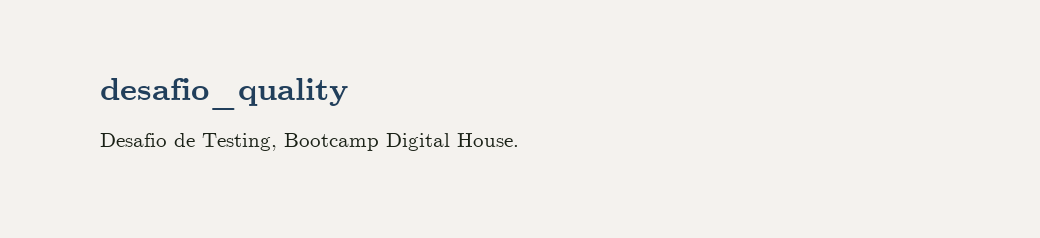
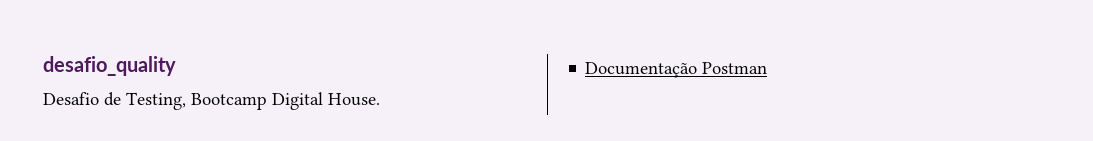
(519, 140) none -> [585,62,768,78] // Documentação Postman

